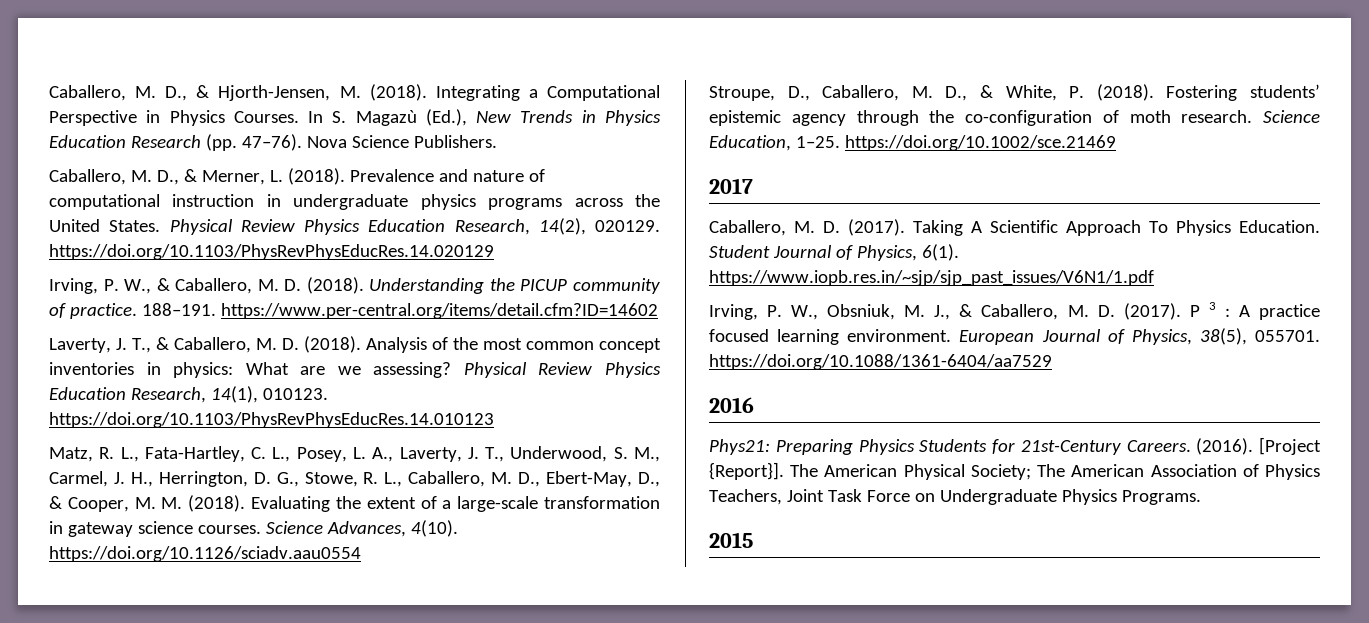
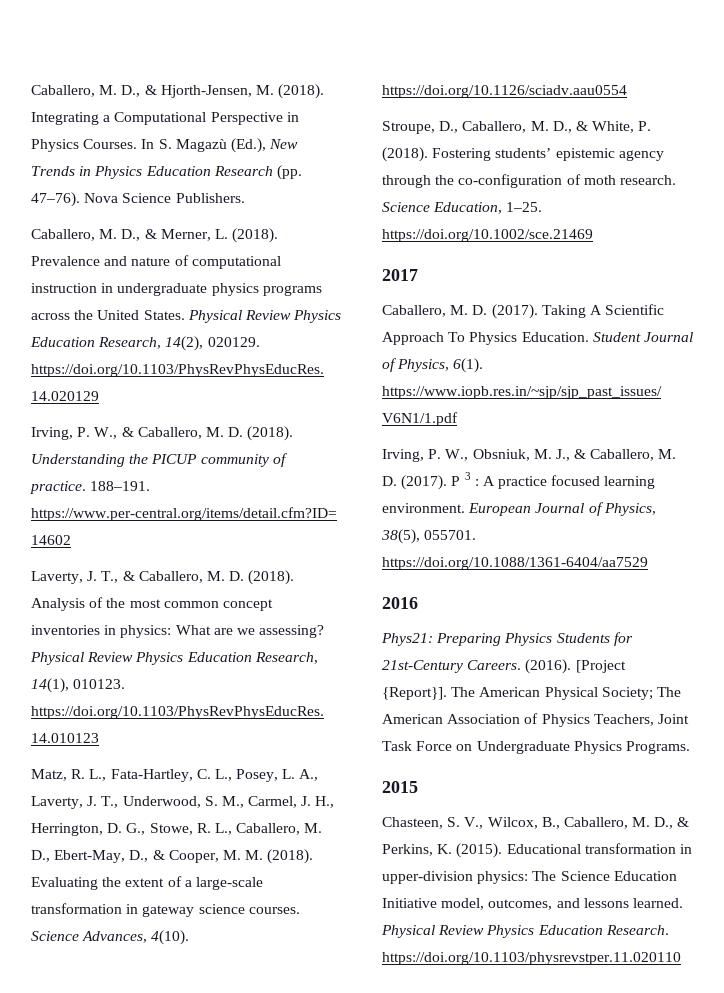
(753, 540) none -> [382,817,690,829] [382,843,692,858] [382,871,677,884] [382,898,683,910] [381,925,669,938] [382,952,681,965] // Chasteen, S. V., Wilcox, B., Caballero, M. D., & Perkins, K. (2015). Educational transformation in upper-division physics: The Science Education Initiative model, outcomes, and lessons learned. Physical Review Physics Education Research. https://doi.org/10.1103/physrevstper.11.020110

